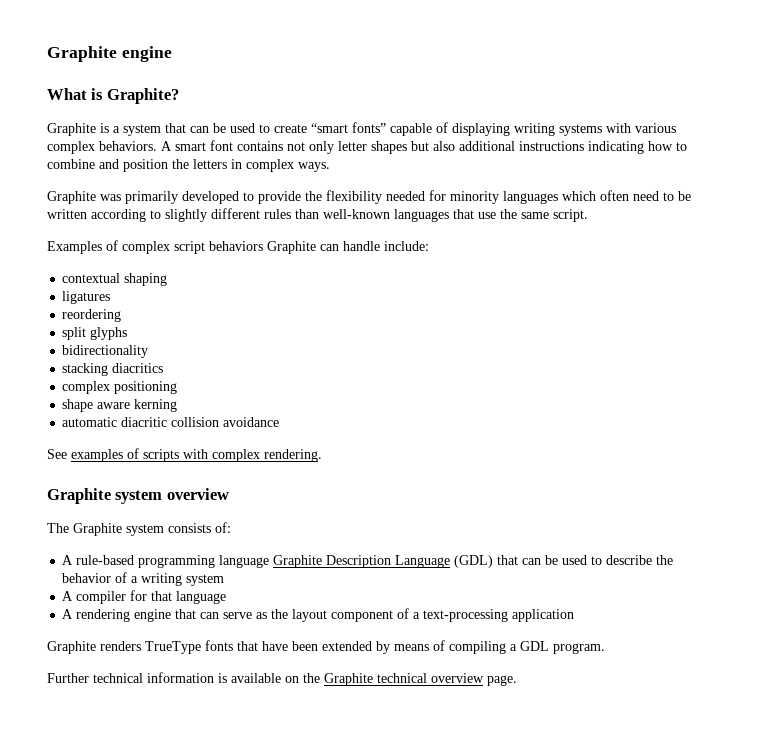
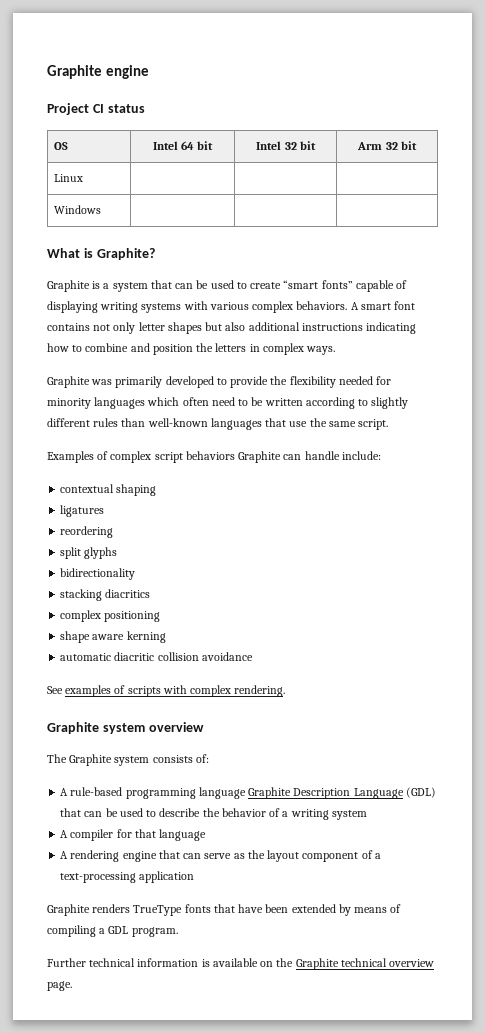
(172, 54) none -> [47,103,145,115] [54,142,69,150] [152,141,214,150] [256,141,316,150] [357,141,417,150] [54,174,84,182] [54,205,102,214] // Project CI status // OS | Intel 64 bit | Intel 32 bit | Arm 32 bit // Linux | | | // Windows | | |

